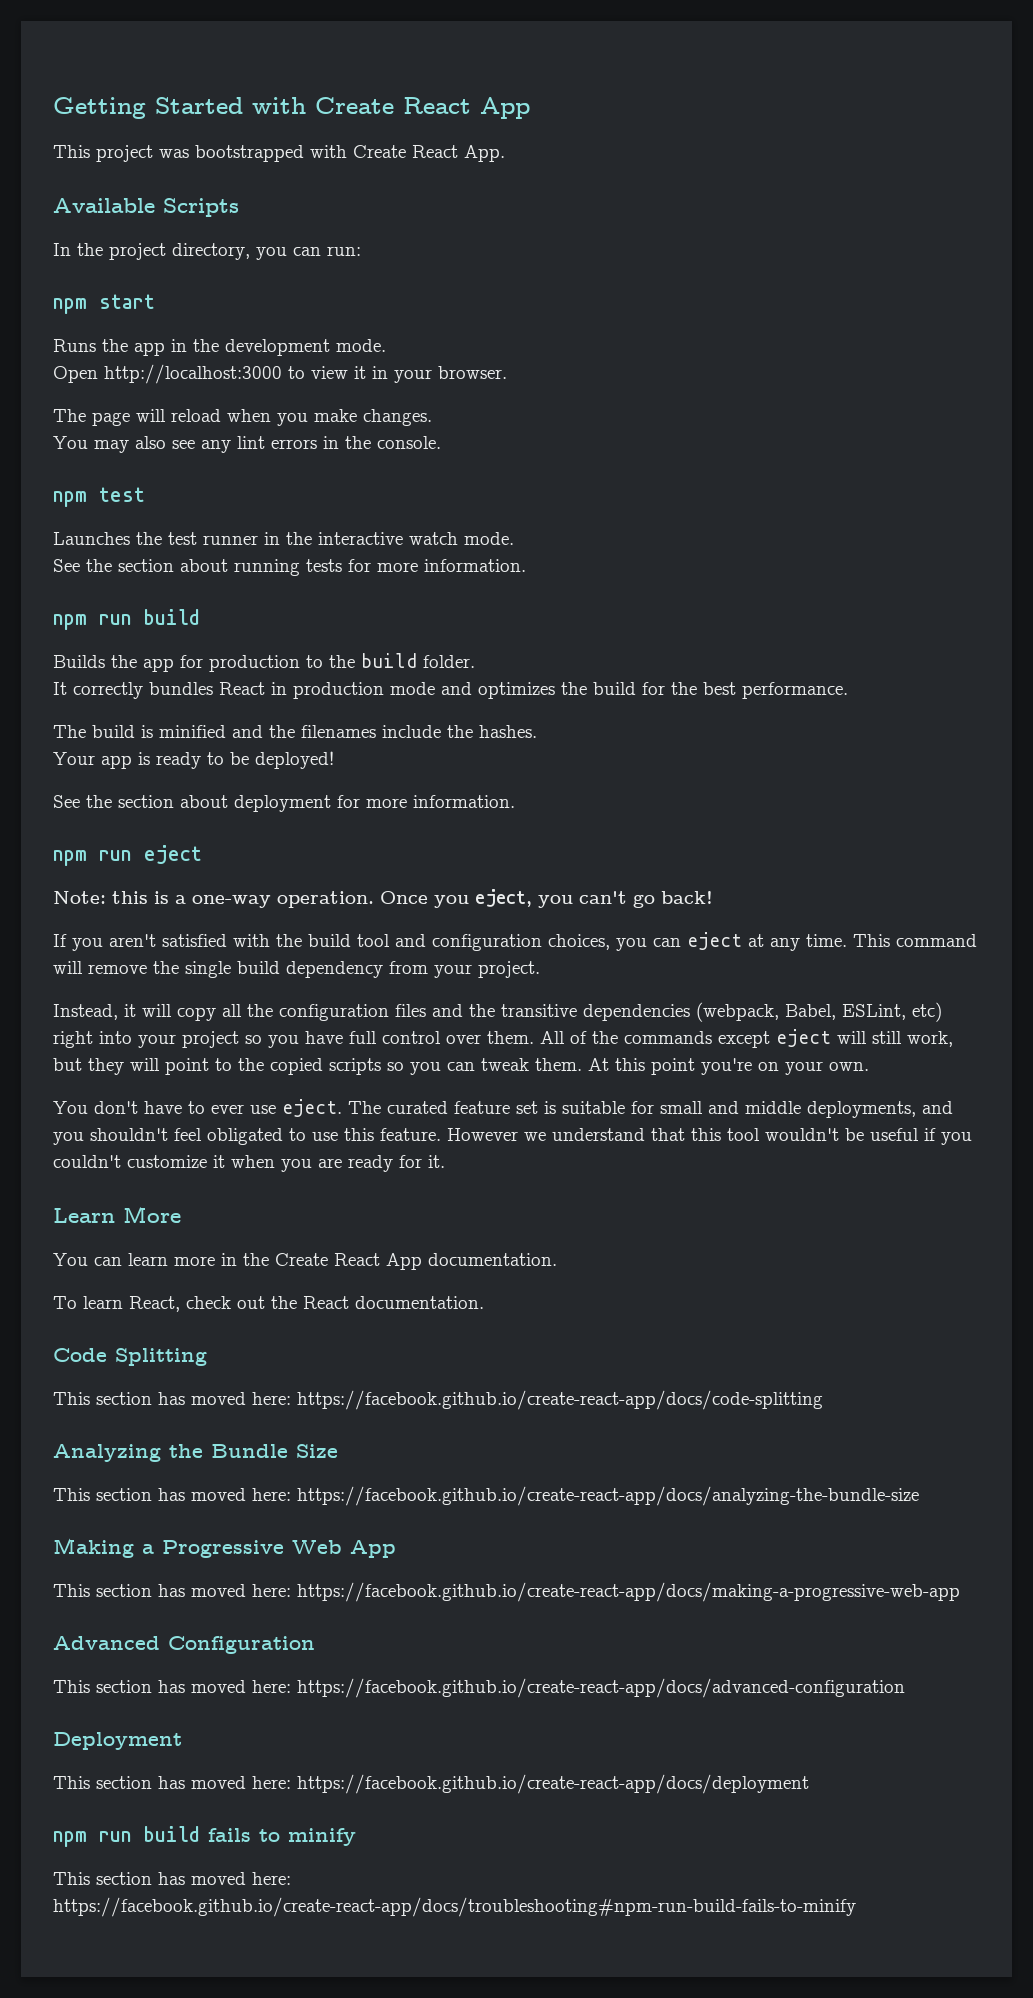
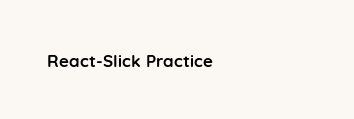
[53,97,530,119] [53,145,505,162] [53,198,239,217] [53,243,361,260] [53,294,155,314] [53,339,386,356] [53,364,507,384] [53,409,432,426] [53,436,441,453] [53,487,145,507] [53,532,514,545] [53,559,526,576] [53,609,200,630] [53,653,475,672] [53,682,848,699] [53,725,537,738] [53,751,334,769] [53,795,515,812] [53,845,202,866] [53,889,713,908] [53,932,977,951] [53,961,540,978] [53,1002,942,1022] [53,1029,953,1048] [53,1058,869,1075] [53,1099,953,1118] [53,1128,972,1145] [53,1155,445,1172] [53,1206,181,1223] [53,1253,557,1270] [53,1296,484,1312] [53,1348,207,1366] [53,1390,823,1410] [53,1444,338,1462] [53,1486,919,1506] [53,1538,396,1558] [53,1582,960,1602] [53,1636,315,1654] [53,1678,905,1698] [53,1732,182,1750] [53,1774,809,1794] [53,1826,356,1847] [53,1872,291,1885] [53,1897,856,1917] Getting Started with Create React App // This project was bootstrapped with Create React App. // Available Scripts // In the project directory, you can run: // npm start // Runs the app in the development mode. // Open http://localhost:3000 to view it in your browser. // The page will reload when you make changes. // You may also see any lint errors in the console. // npm test // Launches the test runner in the interactive watch mode. // See the section about running tests for more information. // npm run build // Builds the app for production to the build folder. // It correctly bundles React in production mode and optimizes the build for the best performance. // The build is minified and the filenames include the hashes. // Your app is ready to be deployed! // See the section about deployment for more information. // npm run eject // Note: this is a one-way operation. Once you eject, you can't go back! // If you aren't satisfied with the build tool and configuration choices, you can eject at any time. This command will remove the single build dependency from your project. // Instead, it will copy all the configuration files and the transitive dependencies (webpack, Babel, ESLint, etc) right into your project so you have full control over them. All of the commands except eject will still work, but they will point to the copied scripts so you can tweak them. At this point you're on your own. // You don't have to ever use eject. The curated feature set is suitable for small and middle deployments, and you shouldn't feel obligated to use this feature. However we understand that this tool wouldn't be useful if you couldn't customize it when you are ready for it. // Learn More // You can learn more in the Create React App documentation. // To learn React, check out the React documentation. // Code Splitting // This section has moved here: https://facebook.github.io/create-react-app/docs/code-splitting // Analyzing the Bundle Size // This section has moved here: https://facebook.github.io/create-react-app/docs/analyzing-the-bundle-size // Making a Progressive Web App // This section has moved here: https://facebook.github.io/create-react-app/docs/making-a-progressive-web-app // Advanced Configuration // This section has moved here: https://facebook.github.io/create-react-app/docs/advanced-configuration // Deployment // This section has moved here: https://facebook.github.io/create-react-app/docs/deployment // npm run build fails to minify // This section has moved here: https://facebook.github.io/create-react-app/docs/troubleshooting#npm-run-build-fails-to-minify -> [47,55,213,67] React-Slick Practice

